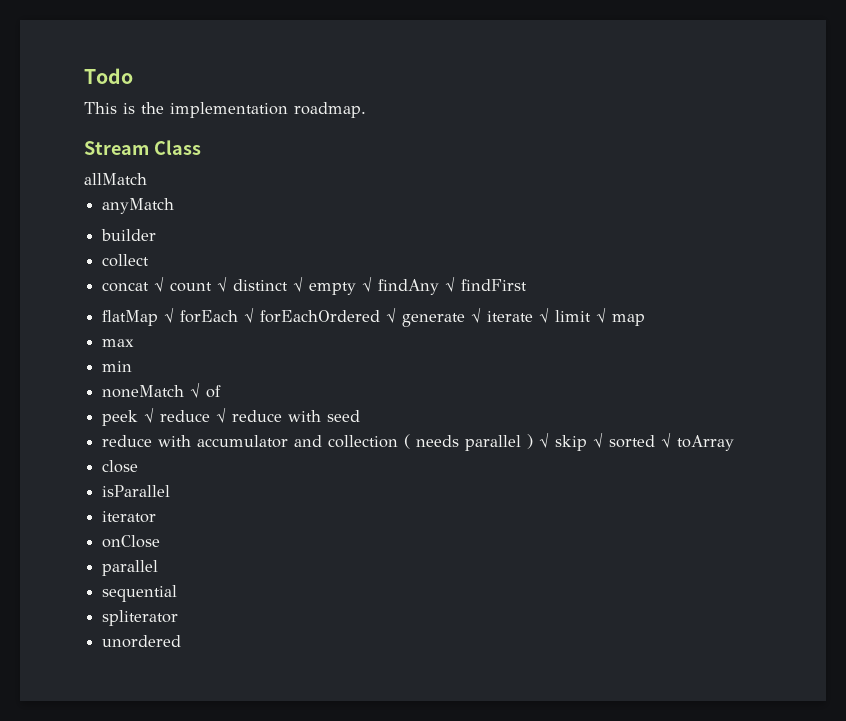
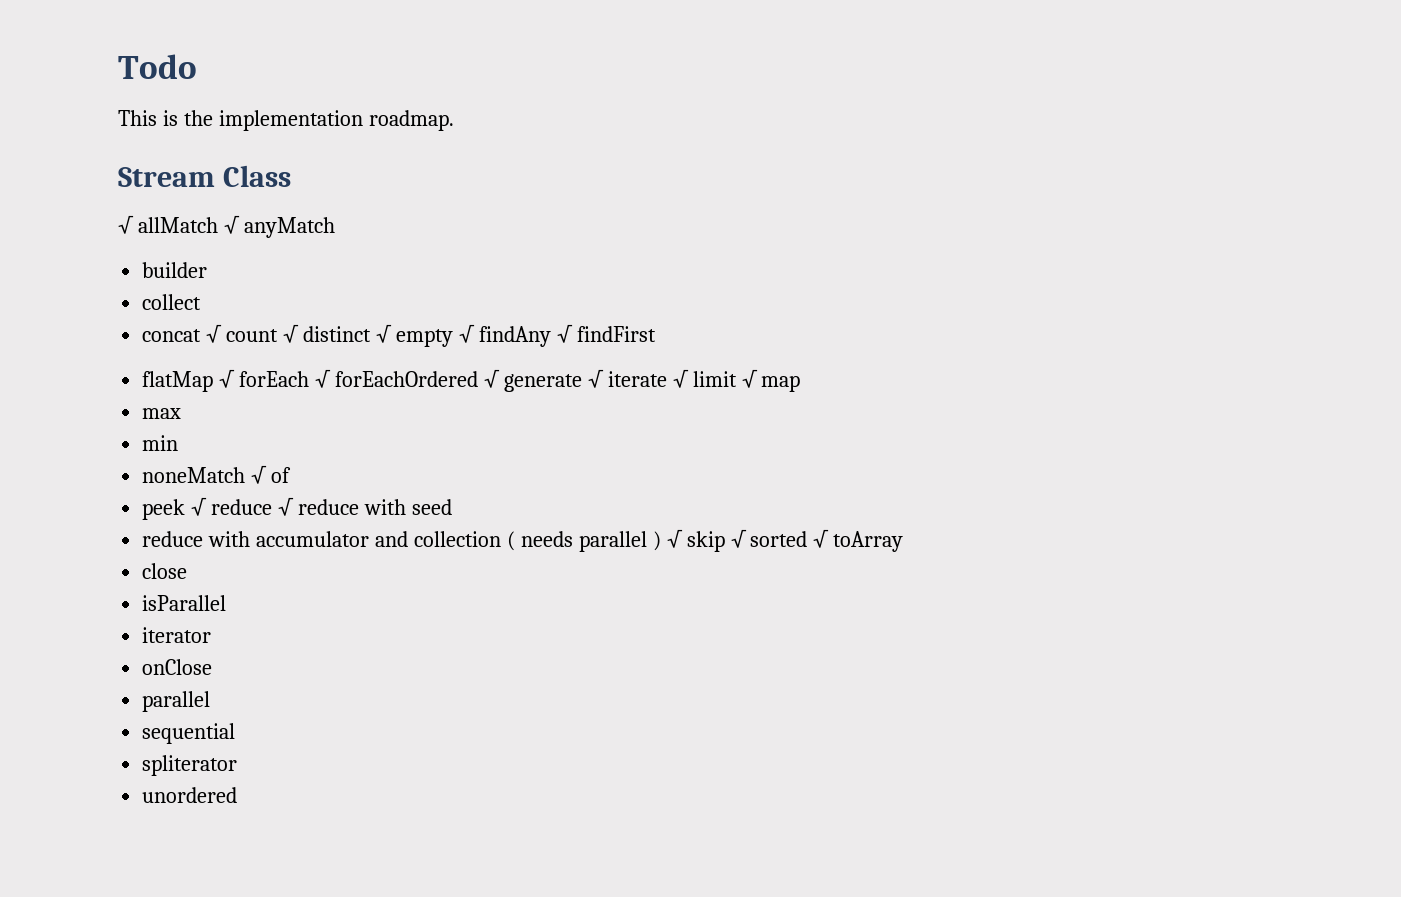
(201, 147) none -> [118,215,134,234] √
(147, 179) // -> [223,215,240,234] √

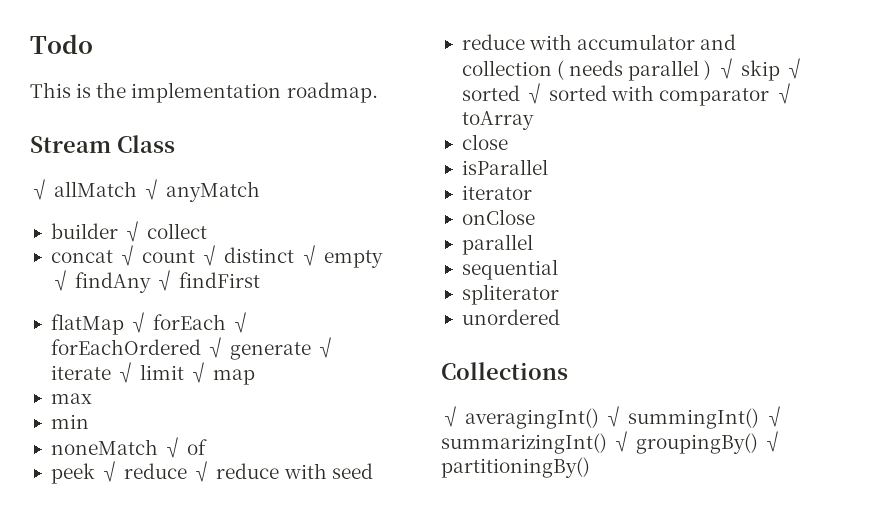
(208, 270) // -> [123,221,143,242] √
(830, 538) none -> [549,83,794,106] sorted with comparator √
(238, 795) none -> [441,362,568,380] [441,406,784,429] [441,431,783,454] [441,457,590,478] // Collections // √ averagingInt() √ summingInt() √ summarizingInt() √ groupingBy() √ partitioningBy()

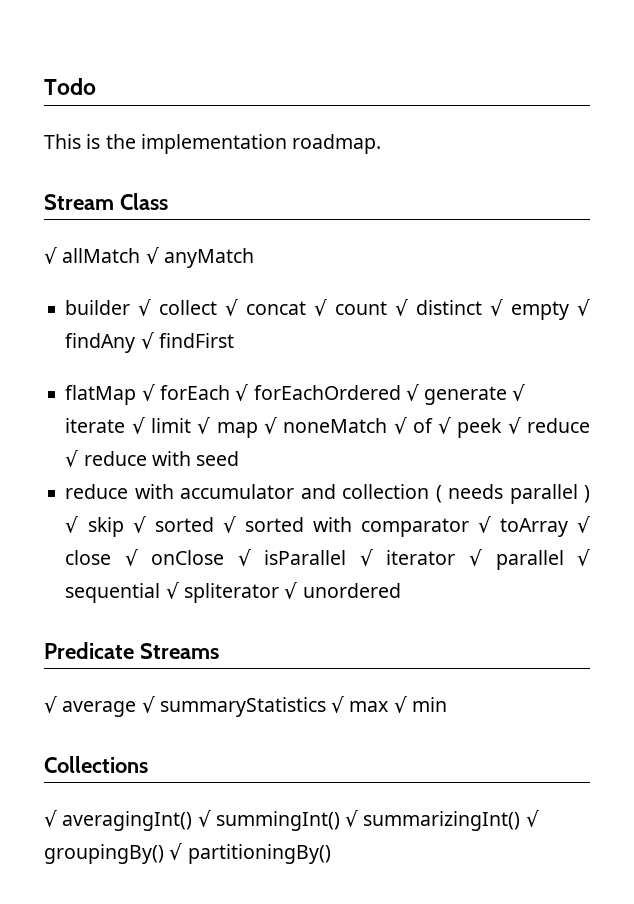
(208, 231) // -> [225,299,239,316] √
[50,393,92,404] [50,414,89,429] // max // min // -> [263,417,277,434] √
(208, 447) // -> [438,417,452,434] √
[461,134,508,150] [461,159,548,175] [461,185,532,200] [461,209,535,225] [461,234,533,255] [461,259,558,280] [461,284,559,305] [461,309,560,325] // close // isParallel // iterator // onClose // parallel // sequential // spliterator // unordered -> [577,516,590,533] [65,549,590,570] [65,582,401,603] [44,642,219,659] [44,696,447,717] √ close √ onClose √ isParallel √ iterator √ parallel √ sequential √ spliterator √ unordered // Predicate Streams // √ average √ summaryStatistics √ max √ min

